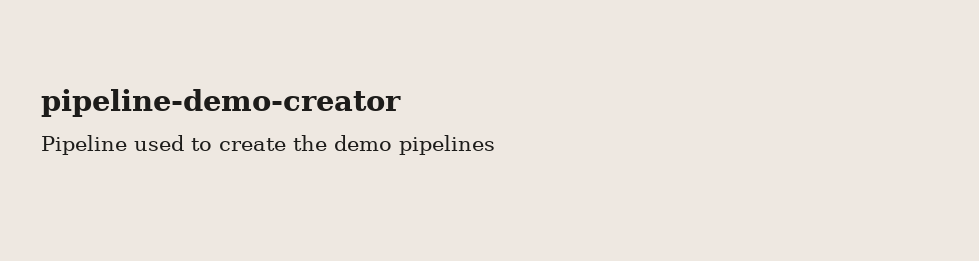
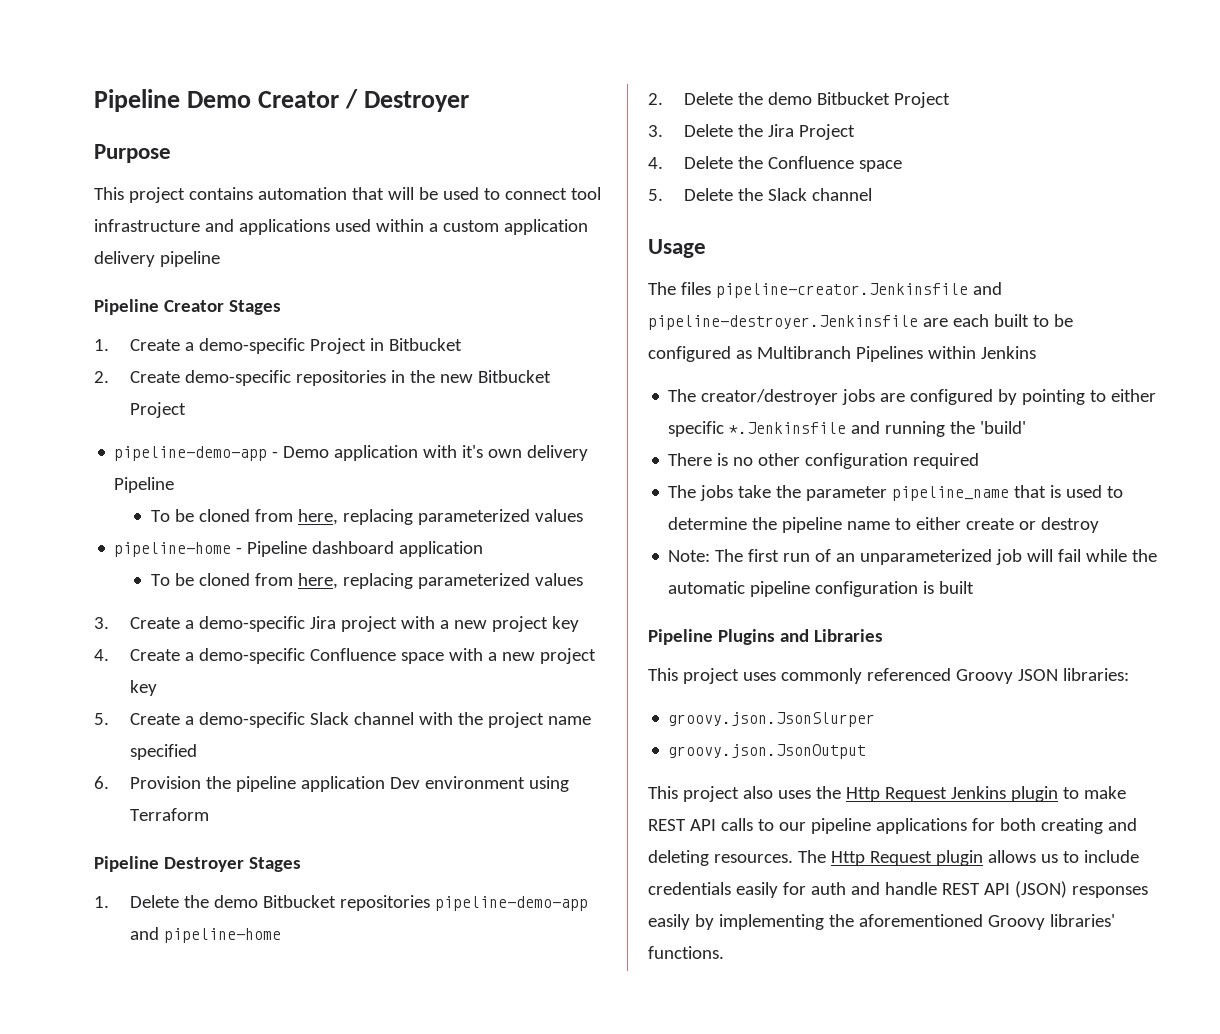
[41,89,401,117] [41,135,495,155] pipeline-demo-creator // Pipeline used to create the demo pipelines -> [94,89,470,112] [94,144,171,163] [94,187,601,203] [94,219,588,235] [94,251,220,267] [94,299,281,315] [94,338,463,354] [94,370,552,386] [130,402,187,418] [114,445,589,461] [114,477,175,493] [150,509,583,525] [114,541,484,557] [150,573,583,589] [94,616,580,632] [94,648,597,664] [130,680,158,696] [94,712,592,728] [130,744,198,760] [94,776,570,792] [130,808,210,821] [94,856,301,872] [94,895,589,911] [130,927,282,943] [648,92,951,108] [648,124,856,140] [648,156,903,172] [648,188,873,201] [648,239,706,258] [648,282,1002,298] [648,314,1073,330] [648,346,1036,362] [668,389,1157,405] [668,421,1027,437] [668,453,980,469] [668,485,1124,501] [668,517,1100,533] [668,549,1158,565] [668,581,975,597] [648,629,883,645] [648,668,1129,684] [668,712,876,727] [668,744,867,759] [648,786,1126,802] [648,818,1137,834] [648,850,1139,866] [648,881,1148,898] [648,914,1115,930] [648,946,724,959] Pipeline Demo Creator / Destroyer // Purpose // This project contains automation that will be used to connect tool infrastructure and applications used within a custom application delivery pipeline // Pipeline Creator Stages // 1. Create a demo-specific Project in Bitbucket // 2. Create demo-specific repositories in the new Bitbucket Project // pipeline-demo-app - Demo application with it's own delivery Pipeline // To be cloned from here, replacing parameterized values // pipeline-home - Pipeline dashboard application // To be cloned from here, replacing parameterized values // 3. Create a demo-specific Jira project with a new project key // 4. Create a demo-specific Confluence space with a new project key // 5. Create a demo-specific Slack channel with the project name specified // 6. Provision the pipeline application Dev environment using Terraform // Pipeline Destroyer Stages // 1. Delete the demo Bitbucket repositories pipeline-demo-app and pipeline-home // 2. Delete the demo Bitbucket Project // 3. Delete the Jira Project // 4. Delete the Confluence space // 5. Delete the Slack channel // Usage // The files pipeline-creator.Jenkinsfile and pipeline-destroyer.Jenkinsfile are each built to be configured as Multibranch Pipelines within Jenkins // The creator/destroyer jobs are configured by pointing to either specific *.Jenkinsfile and running the 'build' // There is no other configuration required // The jobs take the parameter pipeline_name that is used to determine the pipeline name to either create or destroy // Note: The first run of an unparameterized job will fail while the automatic pipeline configuration is built // Pipeline Plugins and Libraries // This project uses commonly referenced Groovy JSON libraries: // groovy.json.JsonSlurper // groovy.json.JsonOutput // This project also uses the Http Request Jenkins plugin to make REST API calls to our pipeline applications for both creating and deleting resources. The Http Request plugin allows us to include credentials easily for auth and handle REST API (JSON) responses easily by implementing the aforementioned Groovy libraries' functions.

